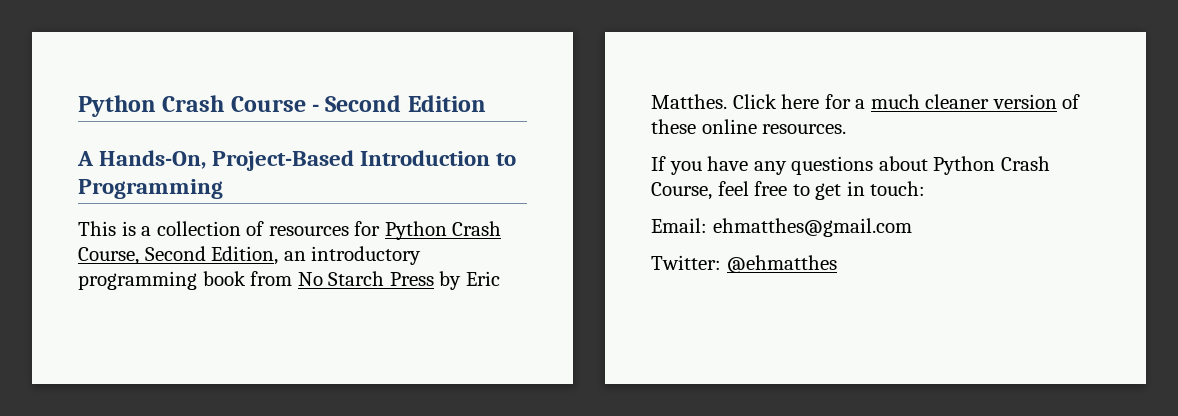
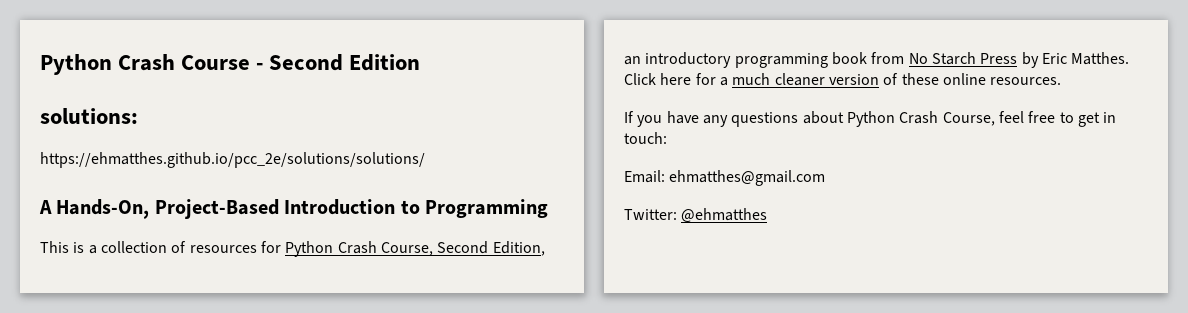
(486, 103) none -> [40,108,138,124] [40,152,425,168] // solutions: // https://ehmatthes.github.io/pcc_2e/solutions/solutions/

